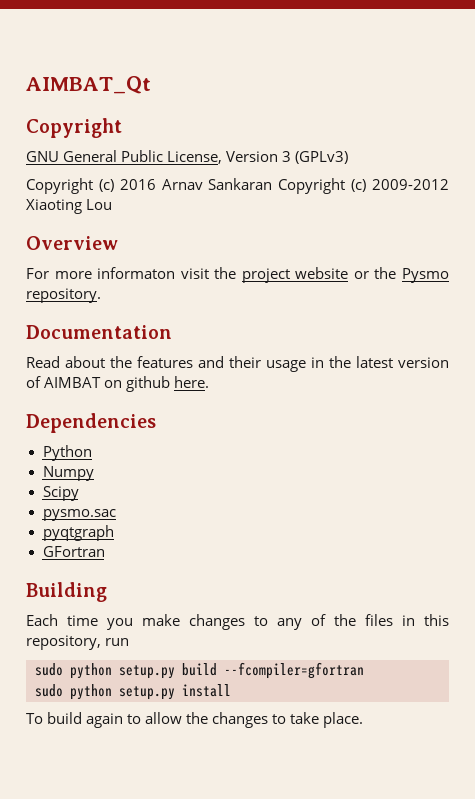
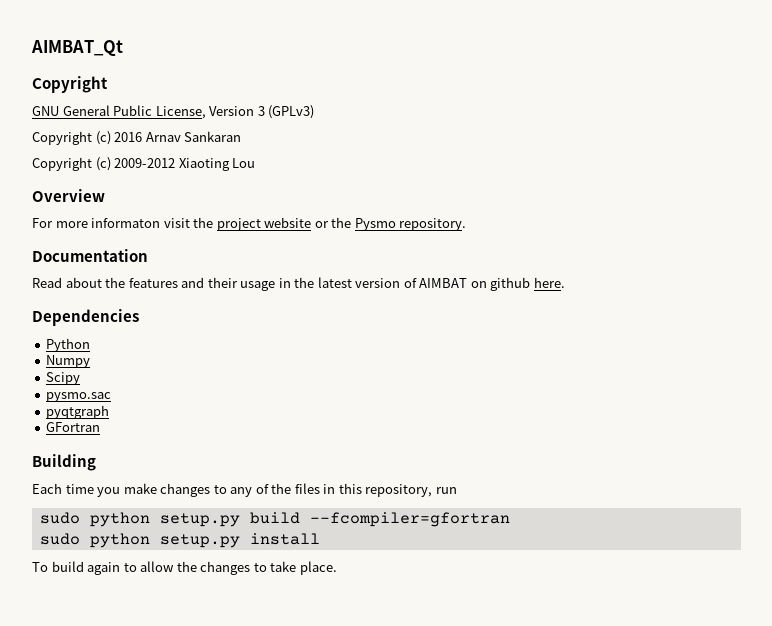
(273, 184) none -> (242, 136) //

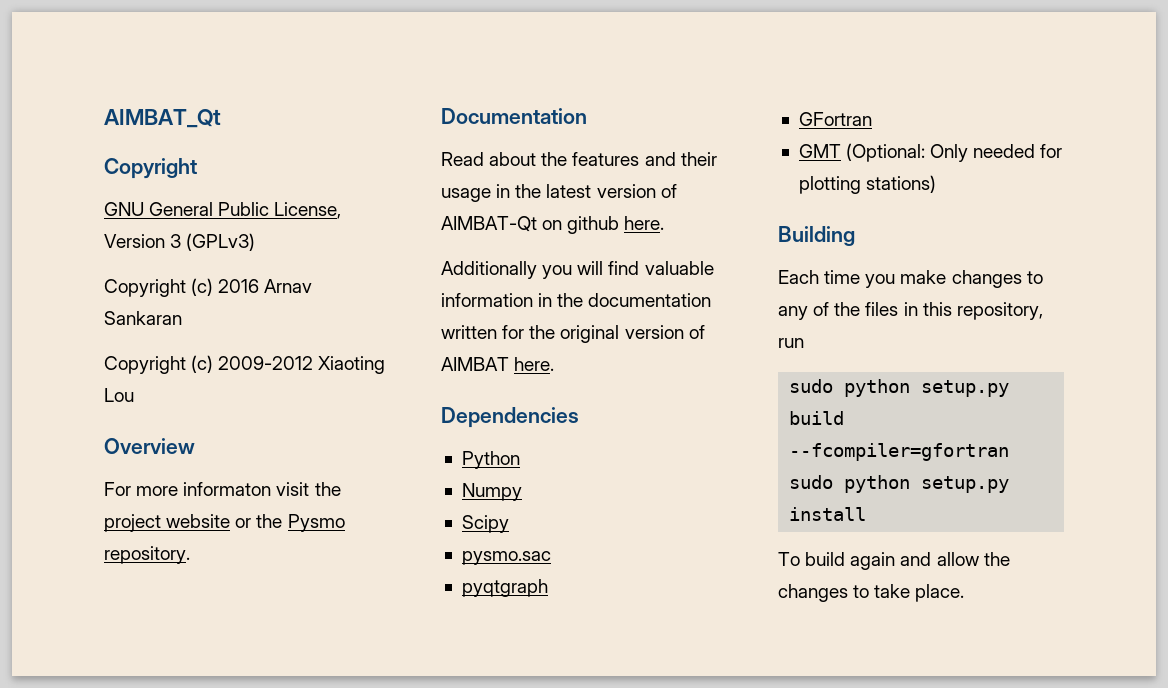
[419,278,468,288] AIMBAT -> [441,216,537,232] AIMBAT-Qt
(565, 282) none -> [441,261,714,279] [441,293,712,307] [441,325,705,343] [441,357,555,371] // Additionally you will find valuable information in the documentation written for the original version of AIMBAT here.
(101, 427) none -> [798,143,1063,162] [798,175,937,194] // GMT (Optional: Only needed for plotting stations)
[123,563,137,572] to -> [900,552,932,566] and

